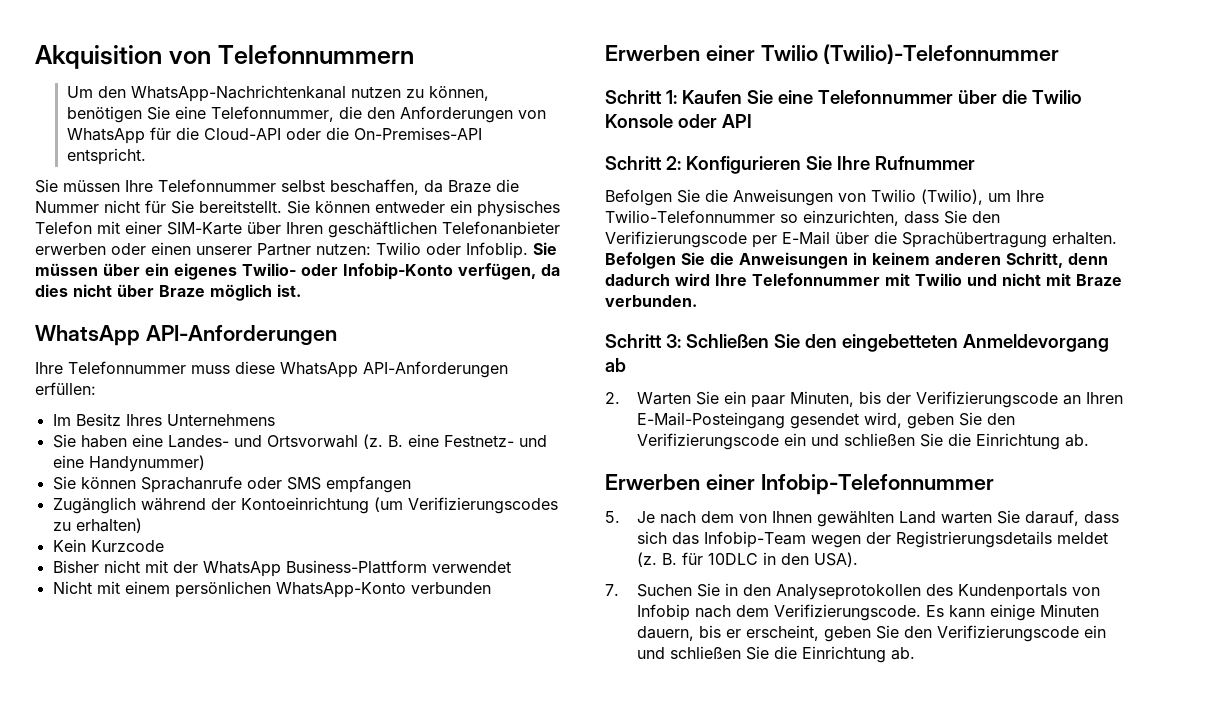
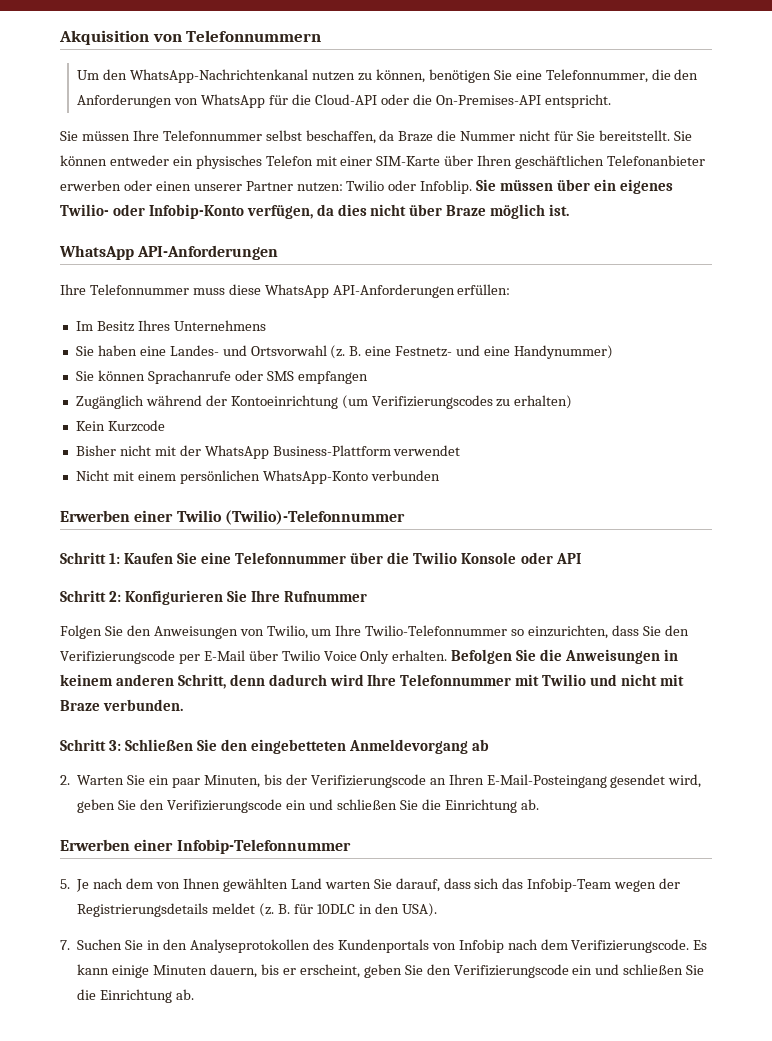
[605,189,983,206] Befolgen Sie die Anweisungen von Twilio (Twilio), -> [60,625,308,639] Folgen Sie den Anweisungen von Twilio,
[874,231,1047,248] die Sprachübertragung -> [281,650,390,664] Twilio Voice Only

